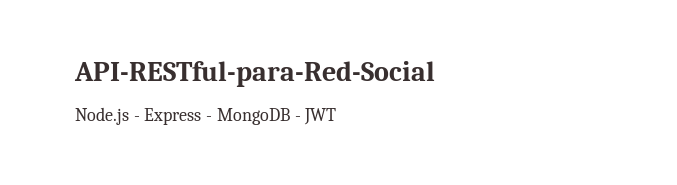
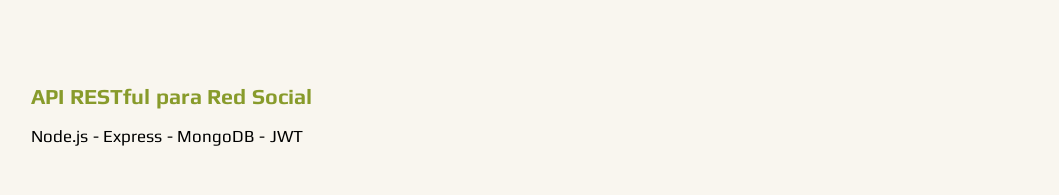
[74,61,435,87] API-RESTful-para-Red-Social -> [31,88,313,109] API RESTful para Red Social

